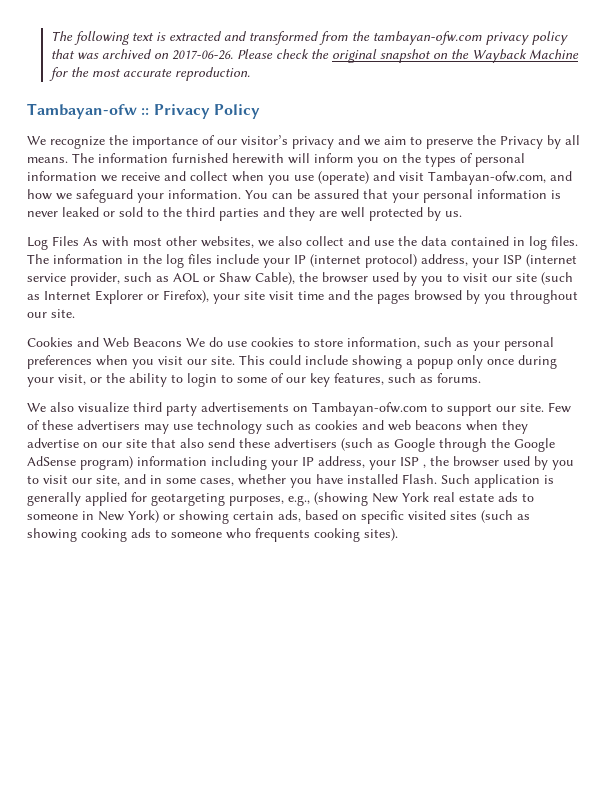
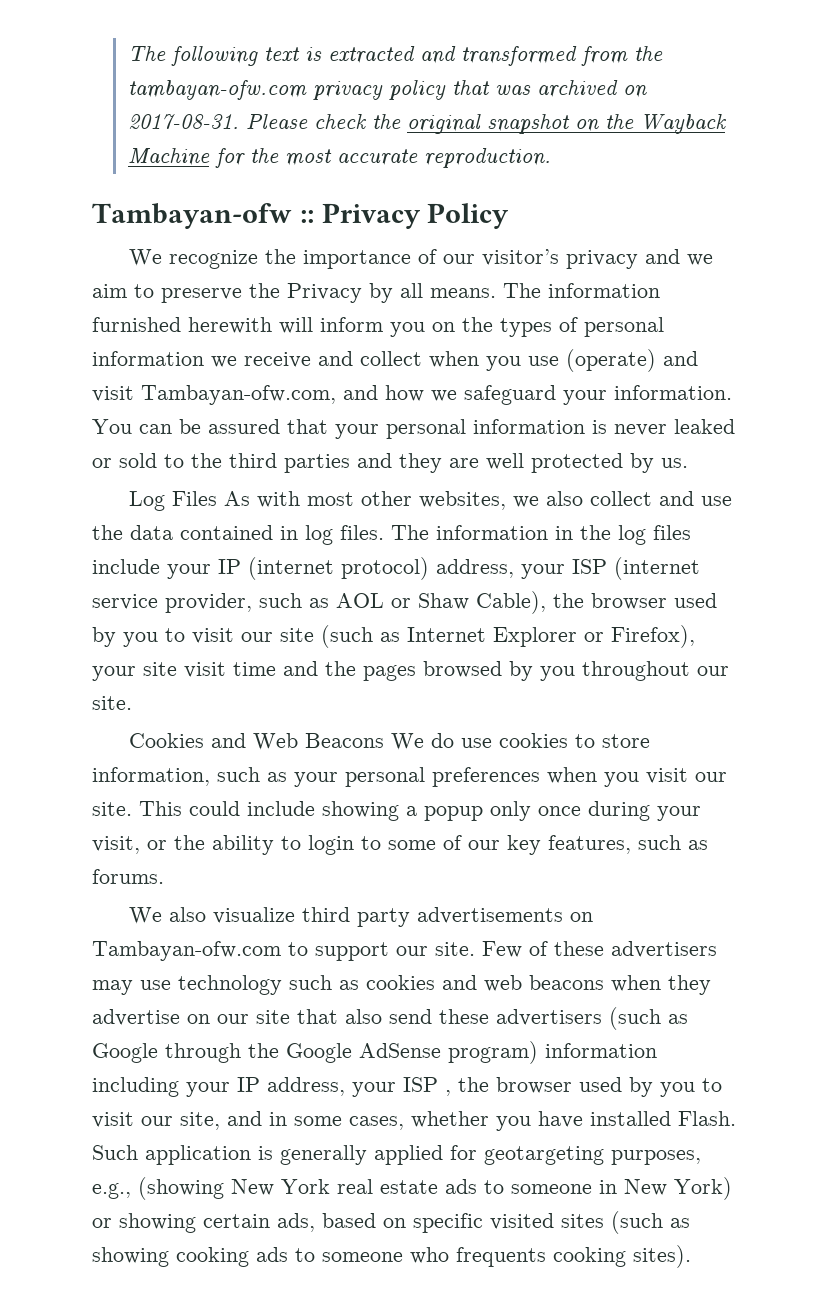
[171,50,233,60] 2017-06-26. -> [128,114,240,129] 2017-08-31.

